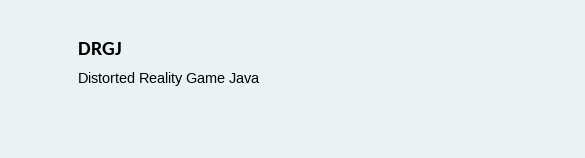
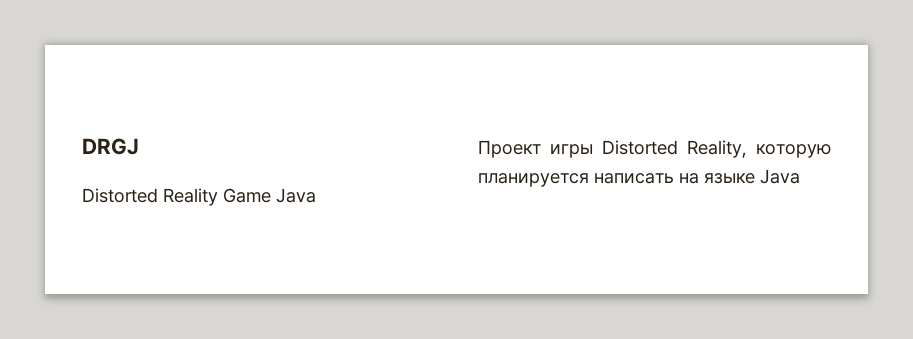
(260, 78) none -> [478,140,831,158] [478,169,800,187] // Проект игры Distorted Reality, которую планируется написать на языке Java

